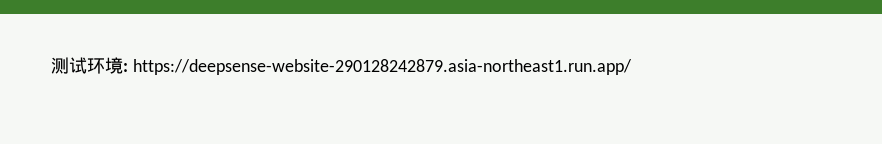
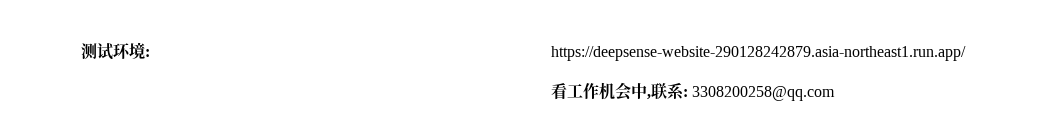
(632, 67) none -> [551,82,836,101] // 看工作机会中,联系: 3308200258@qq.com

